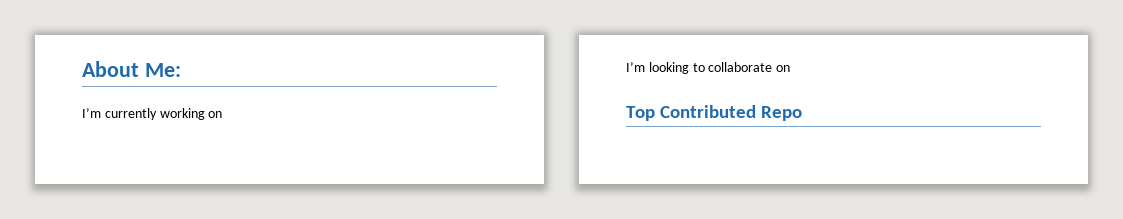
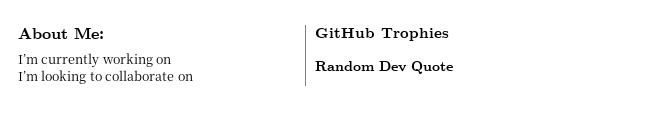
[626,105,803,121] Top Contributed Repo -> [315,28,449,41] [315,61,453,74] GitHub Trophies // Random Dev Quote

